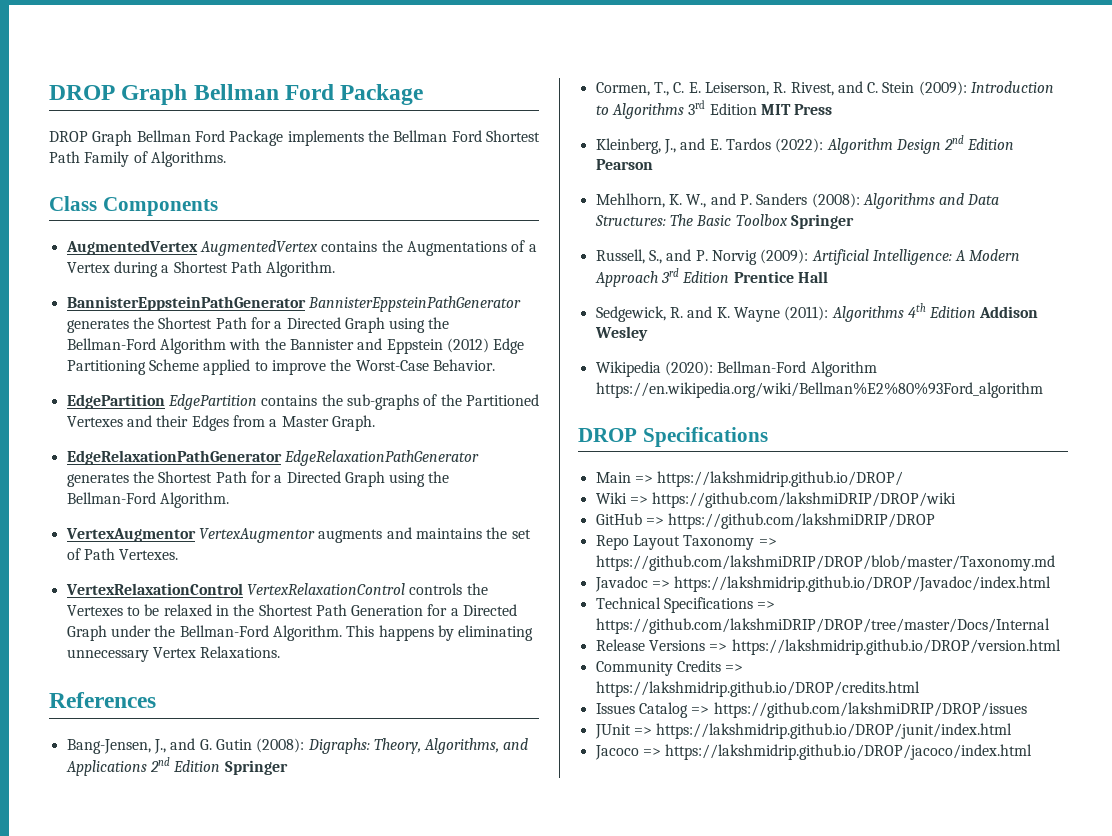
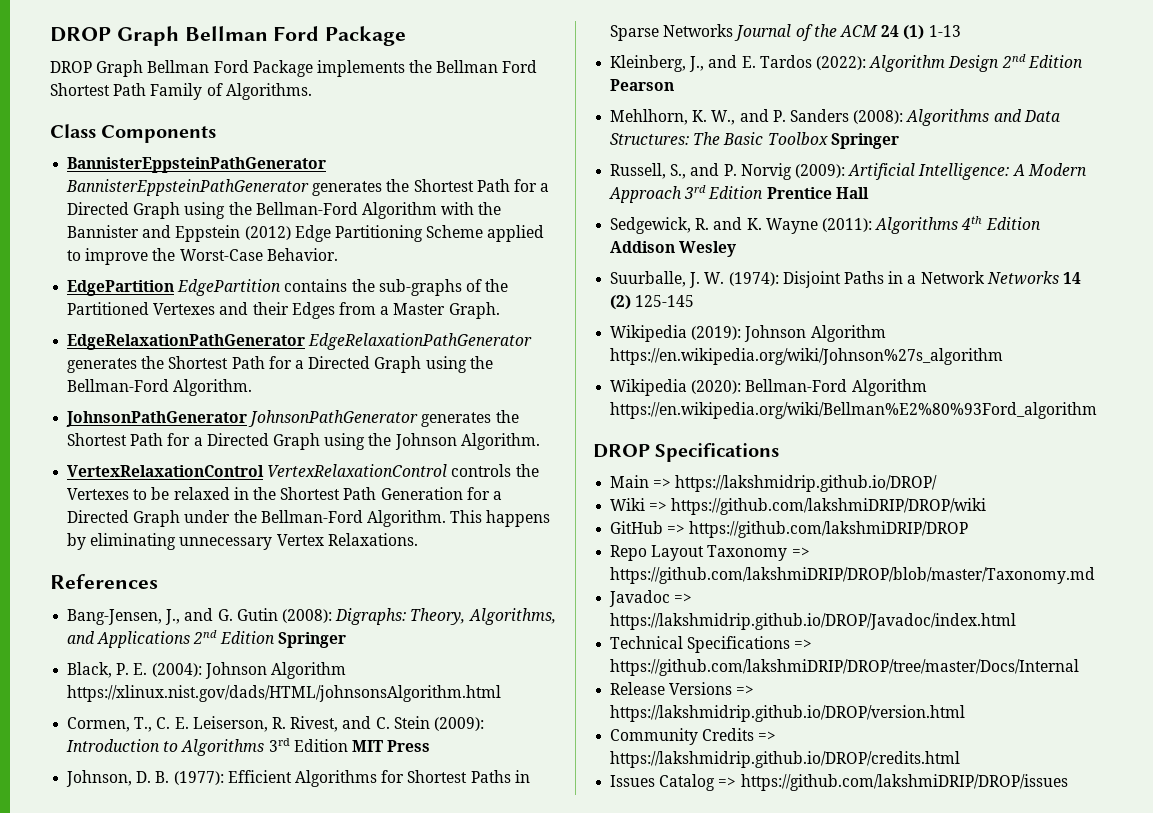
[65,240,537,256] [66,261,336,277] // AugmentedVertex AugmentedVertex contains the Augmentations of a Vertex during a Shortest Path Algorithm. -> (217, 134) none
[65,527,531,543] [66,548,179,560] VertexAugmentor VertexAugmentor augments and maintains the set of Path Vertexes. -> [66,410,519,427] [67,433,540,450] JohnsonPathGenerator JohnsonPathGenerator generates the Shortest Path for a Directed Graph using the Johnson Algorithm.
(288, 767) none -> [67,662,346,679] [67,685,502,702] // Black, P. E. (2004): Johnson Algorithm https://xlinux.nist.gov/dads/HTML/johnsonsAlgorithm.html
(833, 109) none -> [66,770,530,787] [610,24,961,41] // Johnson, D. B. (1977): Efficient Algorithms for Shortest Paths in Sparse Networks Journal of the ACM 24 (1) 1-13
(648, 333) none -> [610,271,1081,288] [610,295,695,310] [610,325,886,342] [610,348,1004,365] // Suurballe, J. W. (1974): Disjoint Paths in a Network Networks 14 (2) 125-145 // Wikipedia (2019): Johnson Algorithm https://en.wikipedia.org/wiki/Johnson%27s_algorithm
[594,723,1013,739] [594,744,1033,760] // JUnit => https://lakshmidrip.github.io/DROP/junit/index.html // Jacoco => https://lakshmidrip.github.io/DROP/jacoco/index.html -> (1068, 782) none

